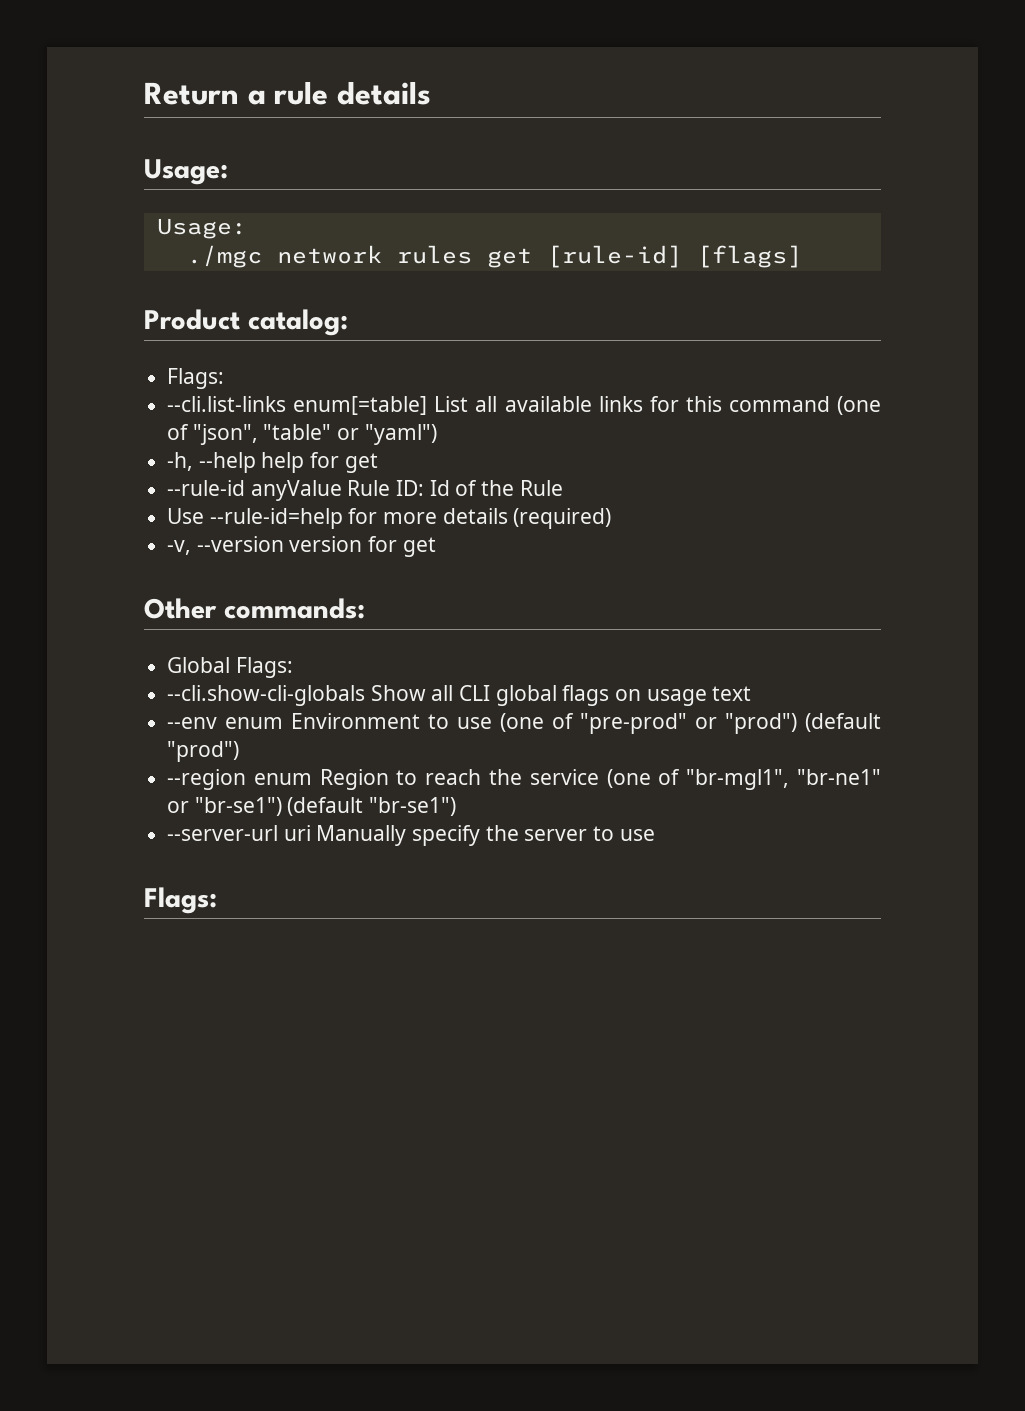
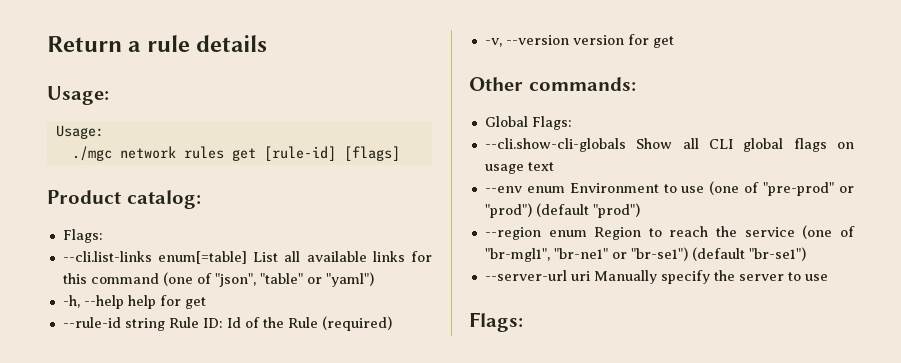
[250,480,342,501] anyValue -> [124,318,165,331] string
[167,508,508,529] // Use --rule-id=help for more details -> (318, 322) none

